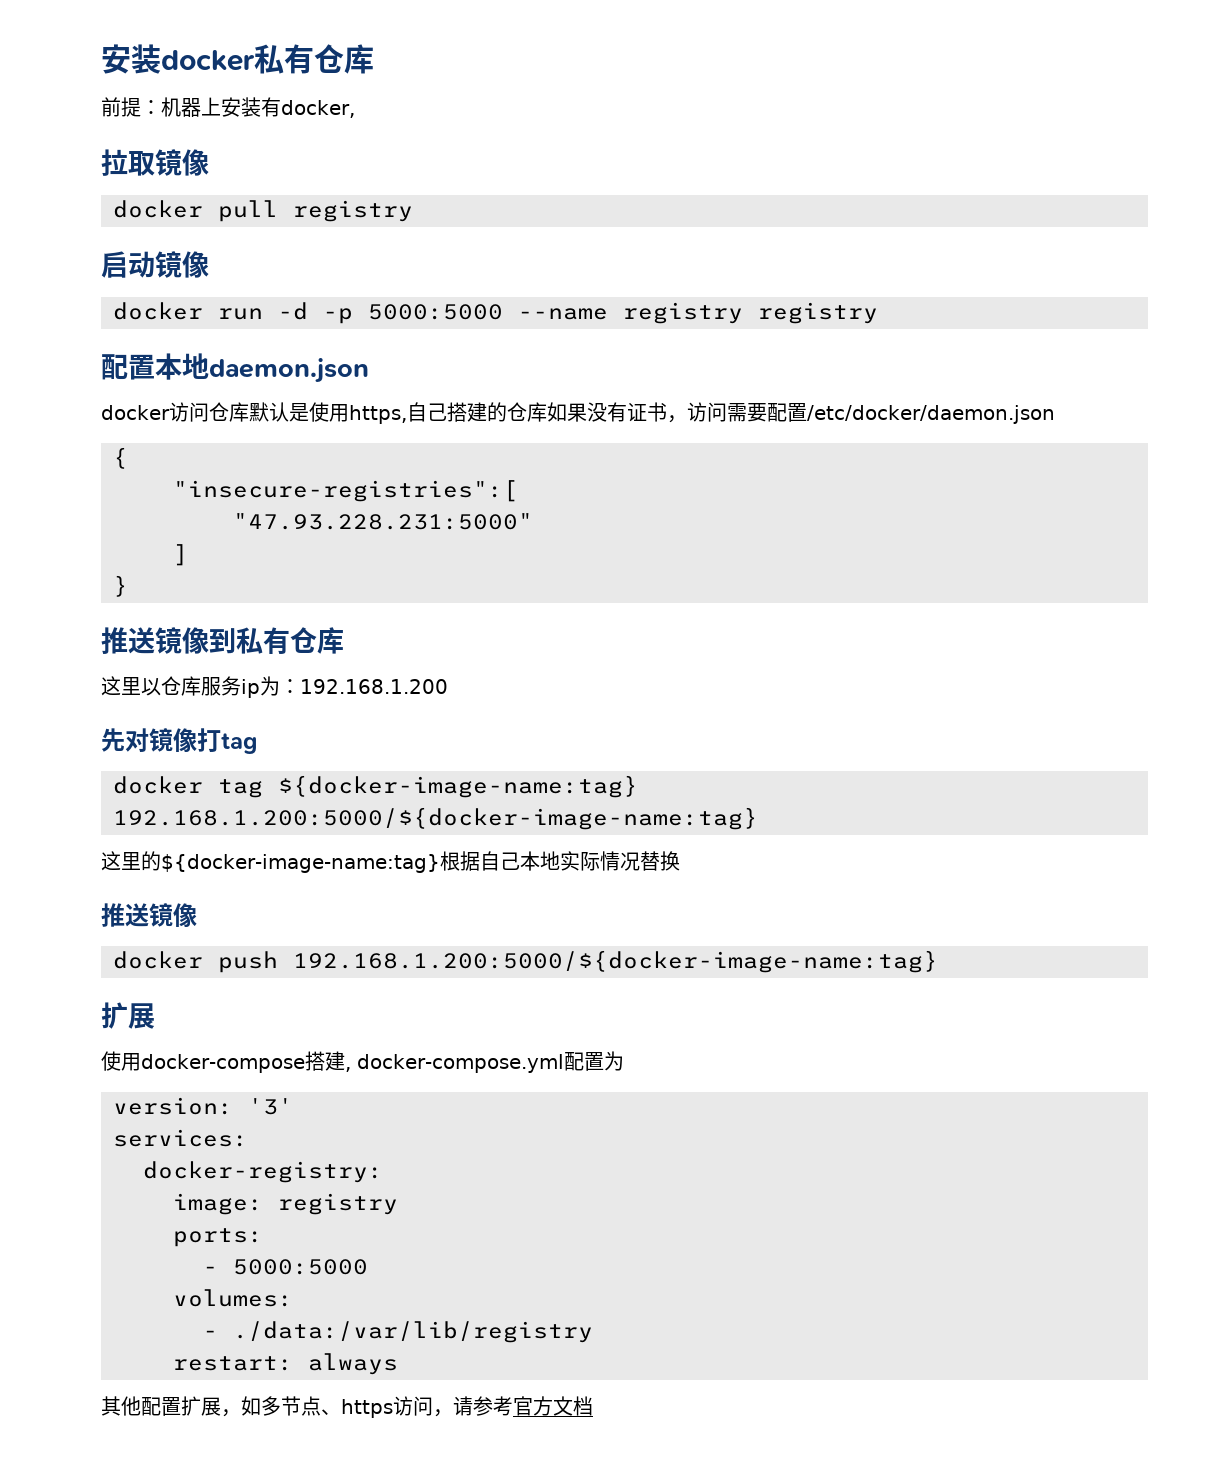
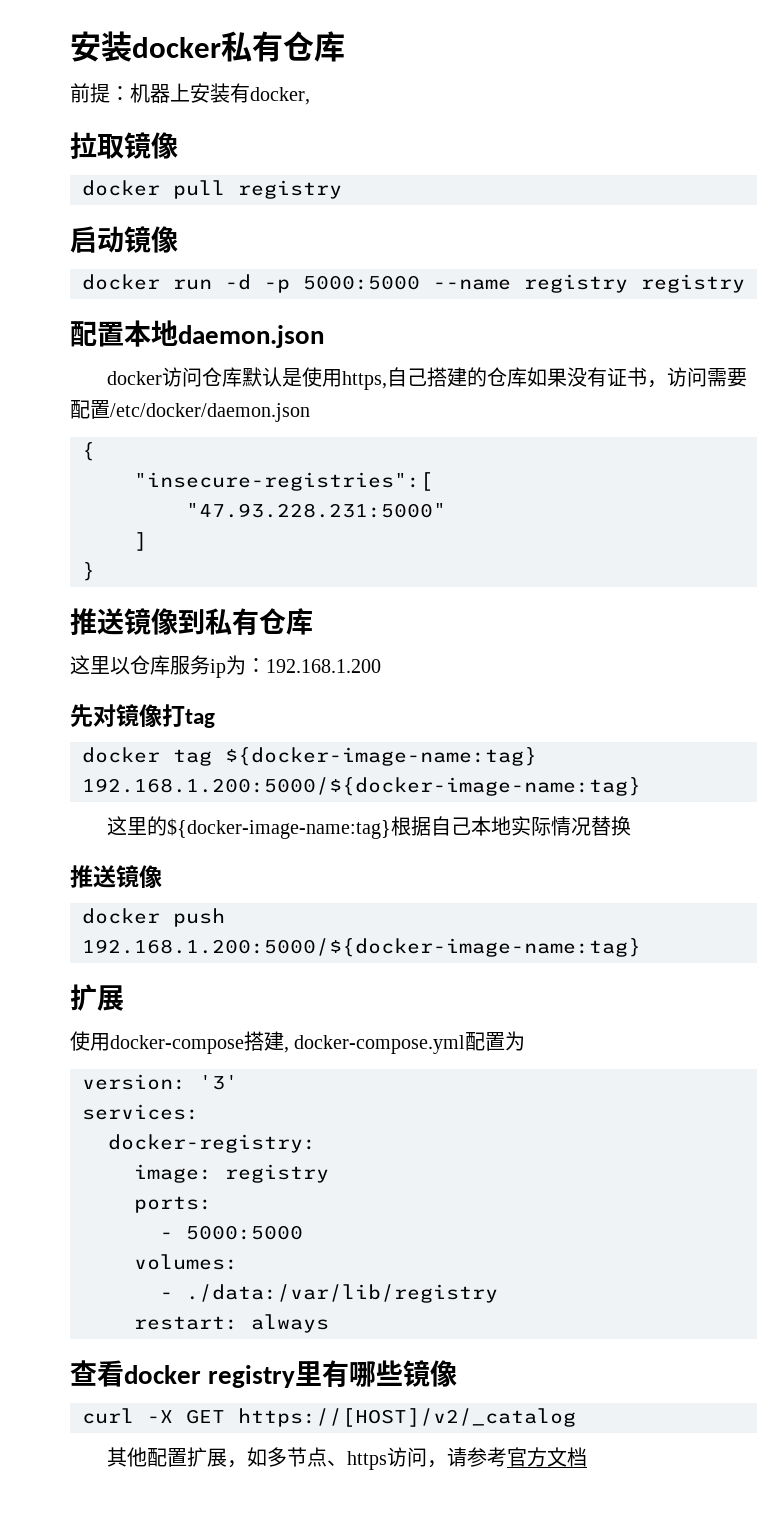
(398, 1364) none -> [70,1360,458,1388] [82,1408,576,1427] // 查看docker registry里有哪些镜像 // curl -X GET https://[HOST]/v2/_catalog

